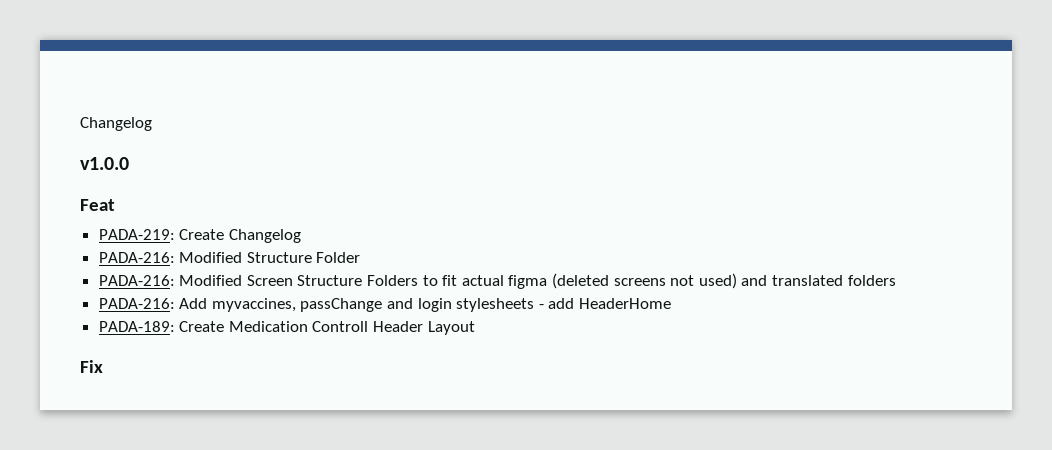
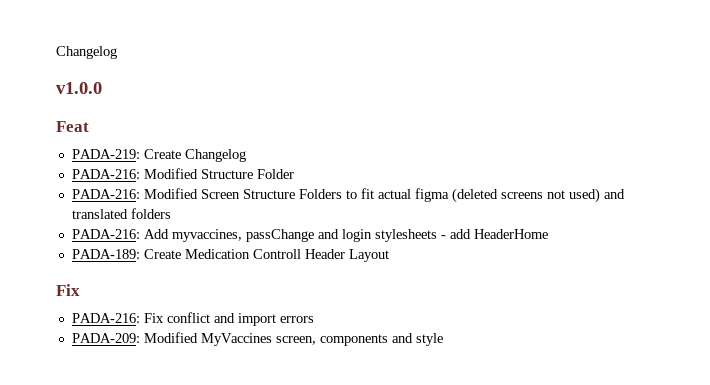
(103, 366) none -> [71,312,314,326] [71,332,443,346] // PADA-216: Fix conflict and import errors // PADA-209: Modified MyVaccines screen, components and style

